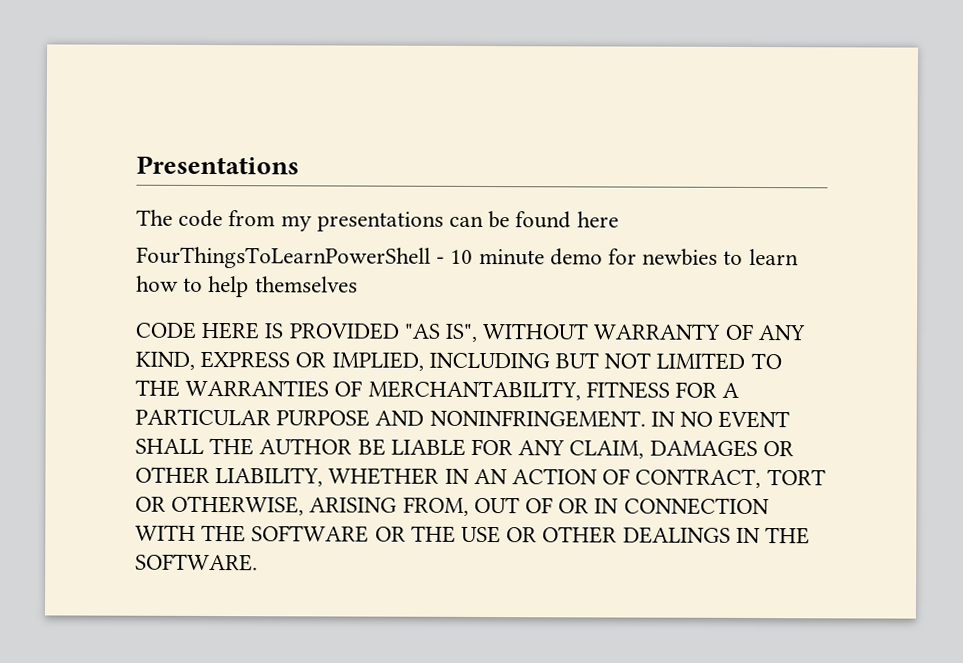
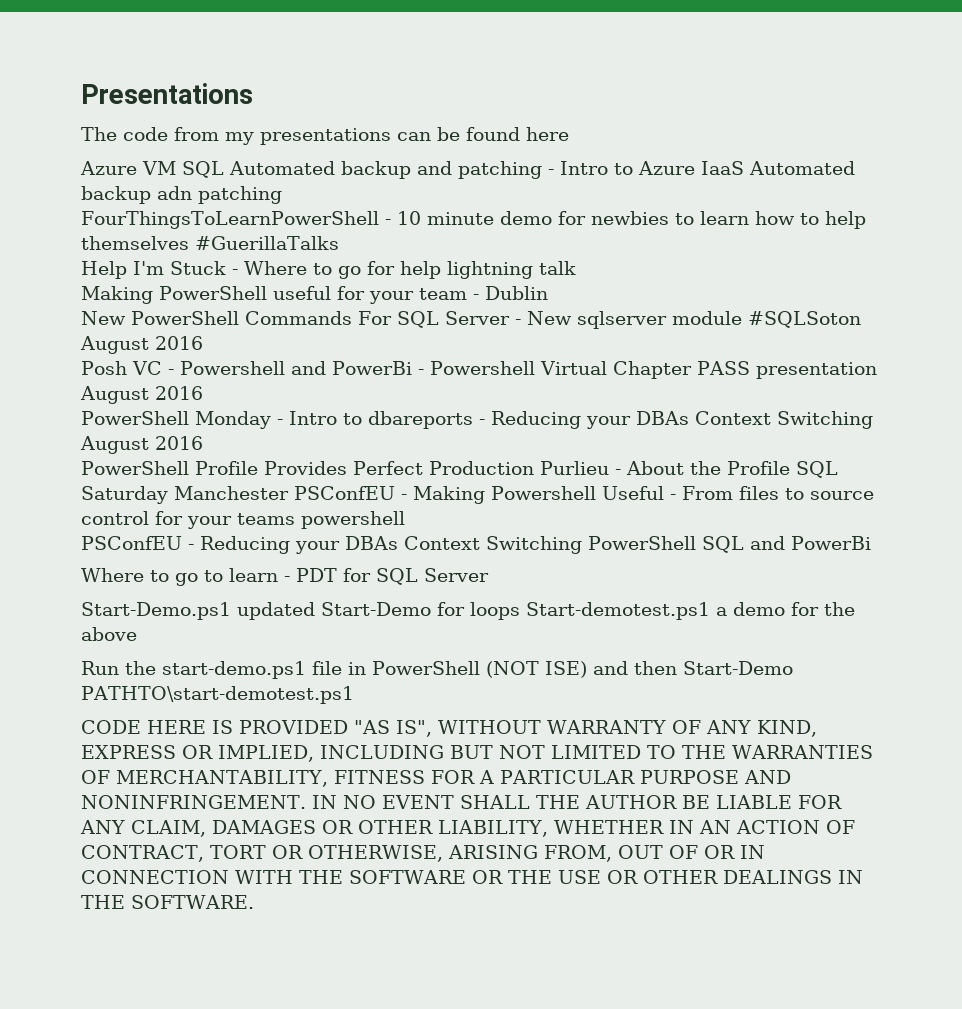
(619, 219) none -> [80,161,855,179] [81,186,282,204] // Azure VM SQL Automated backup and patching - Intro to Azure IaaS Automated backup adn patching
(358, 284) none -> [195,236,339,250] [81,261,576,279] [81,286,548,304] [81,311,861,329] [80,336,203,354] [81,361,877,379] [80,386,203,404] [81,411,873,429] [80,436,203,454] [81,461,838,478] [81,486,874,504] [81,511,405,529] [81,536,871,554] [81,568,489,586] [81,602,855,620] [81,627,137,641] [81,661,793,679] [81,686,354,704] #GuerillaTalks // Help I'm Stuck - Where to go for help lightning talk // Making PowerShell useful for your team - Dublin // New PowerShell Commands For SQL Server - New sqlserver module #SQLSoton August 2016 // Posh VC - Powershell and PowerBi - Powershell Virtual Chapter PASS presentation August 2016 // PowerShell Monday - Intro to dbareports - Reducing your DBAs Context Switching August 2016 // PowerShell Profile Provides Perfect Production Purlieu - About the Profile SQL Saturday Manchester PSConfEU - Making Powershell Useful - From files to source control for your teams powershell // PSConfEU - Reducing your DBAs Context Switching PowerShell SQL and PowerBi // Where to go to learn - PDT for SQL Server // Start-Demo.ps1 updated Start-Demo for loops Start-demotest.ps1 a demo for the above // Run the start-demo.ps1 file in PowerShell (NOT ISE) and then Start-Demo PATHTO\start-demotest.ps1

